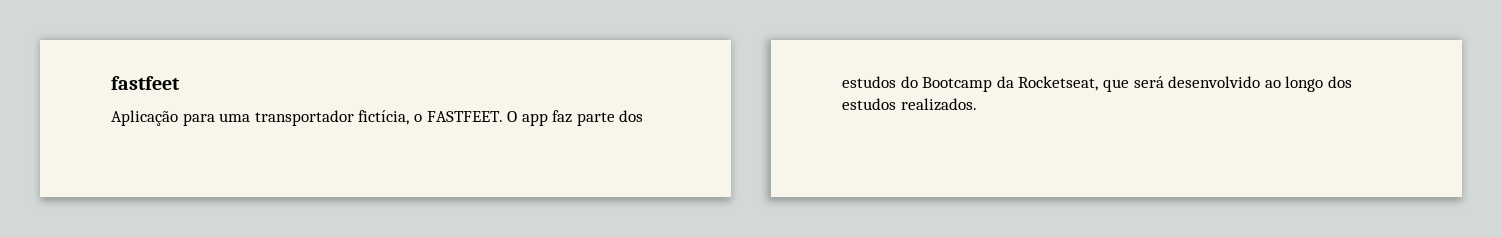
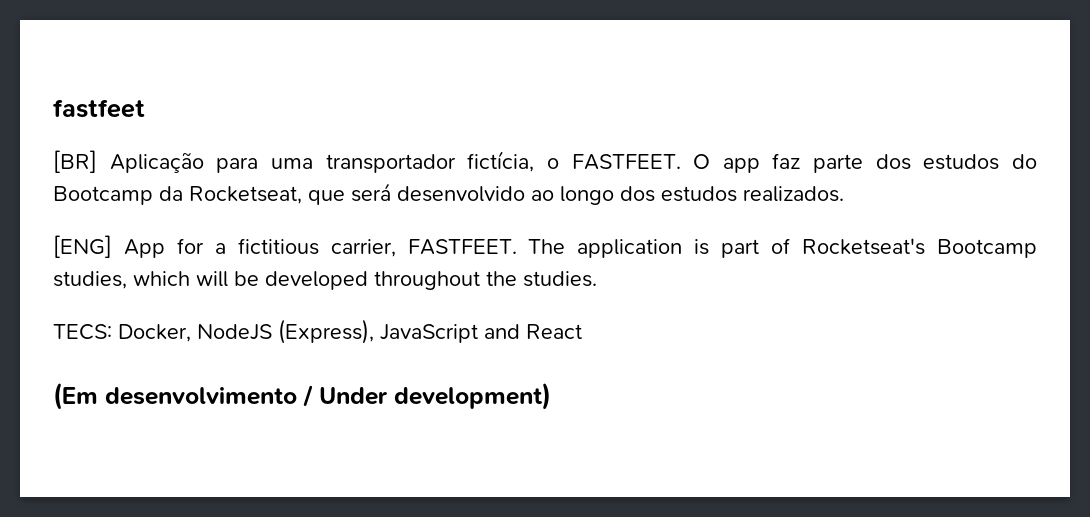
(180, 83) none -> [53,150,97,173] [BR]
(977, 104) none -> [53,235,1037,258] [53,271,597,290] [53,319,582,344] [53,382,551,410] // [ENG] App for a fictitious carrier, FASTFEET. The application is part of Rocketseat's Bootcamp studies, which will be developed throughout the studies. // TECS: Docker, NodeJS (Express), JavaScript and React // (Em desenvolvimento / Under development)

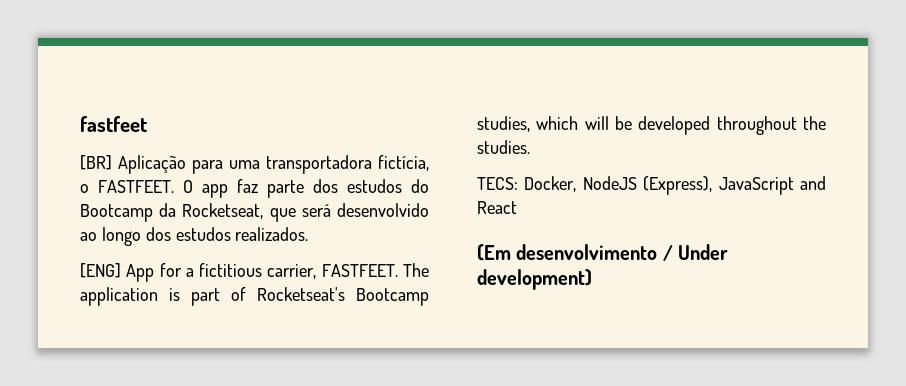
[325,154,456,173] transportador -> [266,155,372,174] transportadora

